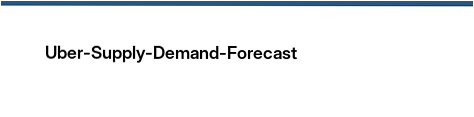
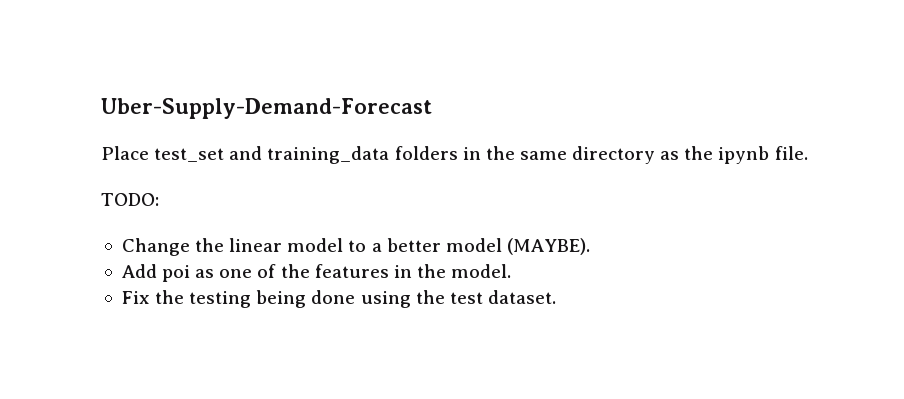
(298, 54) none -> [101,146,808,164] [101,193,159,206] [121,238,590,256] [121,264,512,282] [121,290,556,308] // Place test_set and training_data folders in the same directory as the ipynb file. // TODO: // Change the linear model to a better model (MAYBE). // Add poi as one of the features in the model. // Fix the testing being done using the test dataset.

